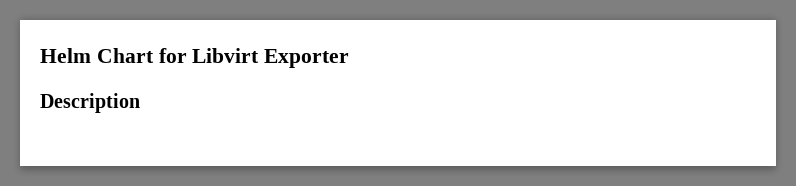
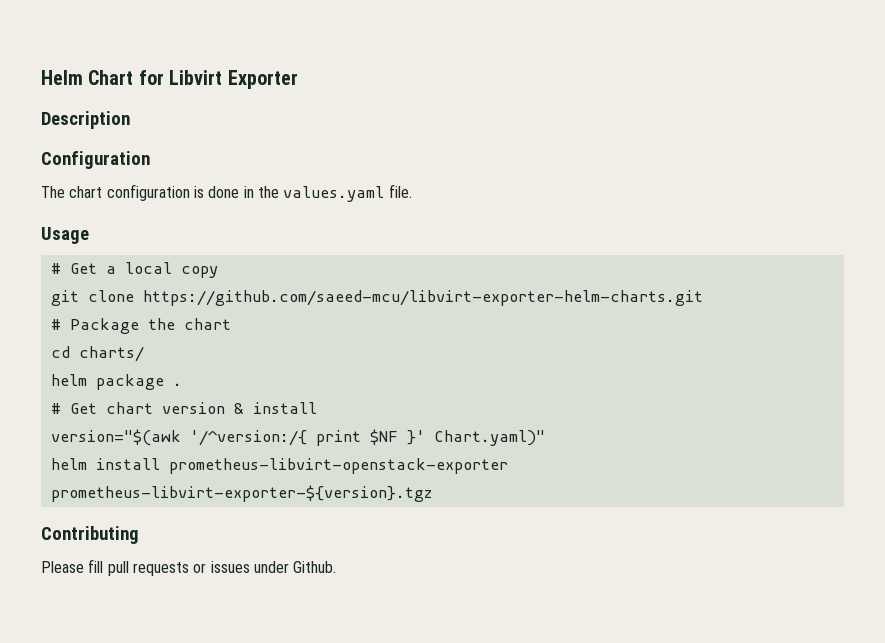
(140, 103) none -> [41,151,150,169] [41,184,412,202] [41,227,89,244] [50,262,218,278] [50,290,703,306] [50,318,231,334] [50,346,144,362] [50,374,182,390] [50,402,317,414] [50,429,545,446] [50,458,508,474] [50,485,432,502] [41,526,139,544] [41,559,337,576] // Configuration // The chart configuration is done in the values.yaml file. // Usage // # Get a local copy // git clone https://github.com/saeed-mcu/libvirt-exporter-helm-charts.git // # Package the chart // cd charts/ // helm package . // # Get chart version & install // version="$(awk '/^version:/{ print $NF }' Chart.yaml)" // helm install prometheus-libvirt-openstack-exporter prometheus-libvirt-exporter-${version}.tgz // Contributing // Please fill pull requests or issues under Github.

